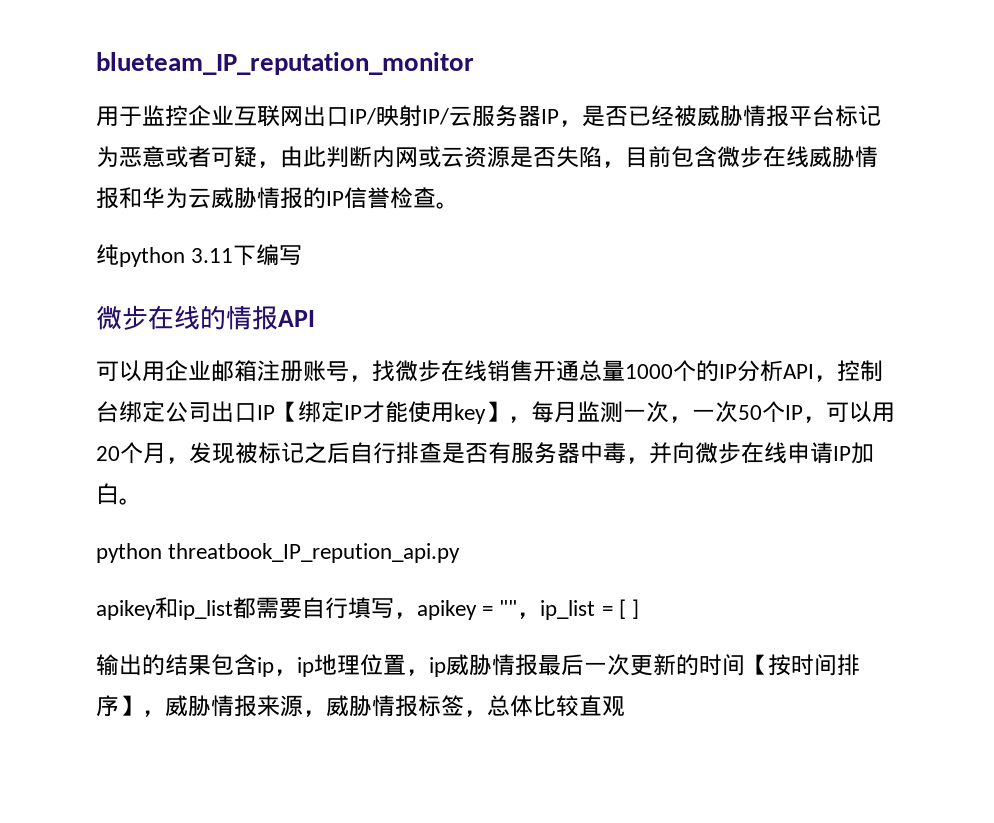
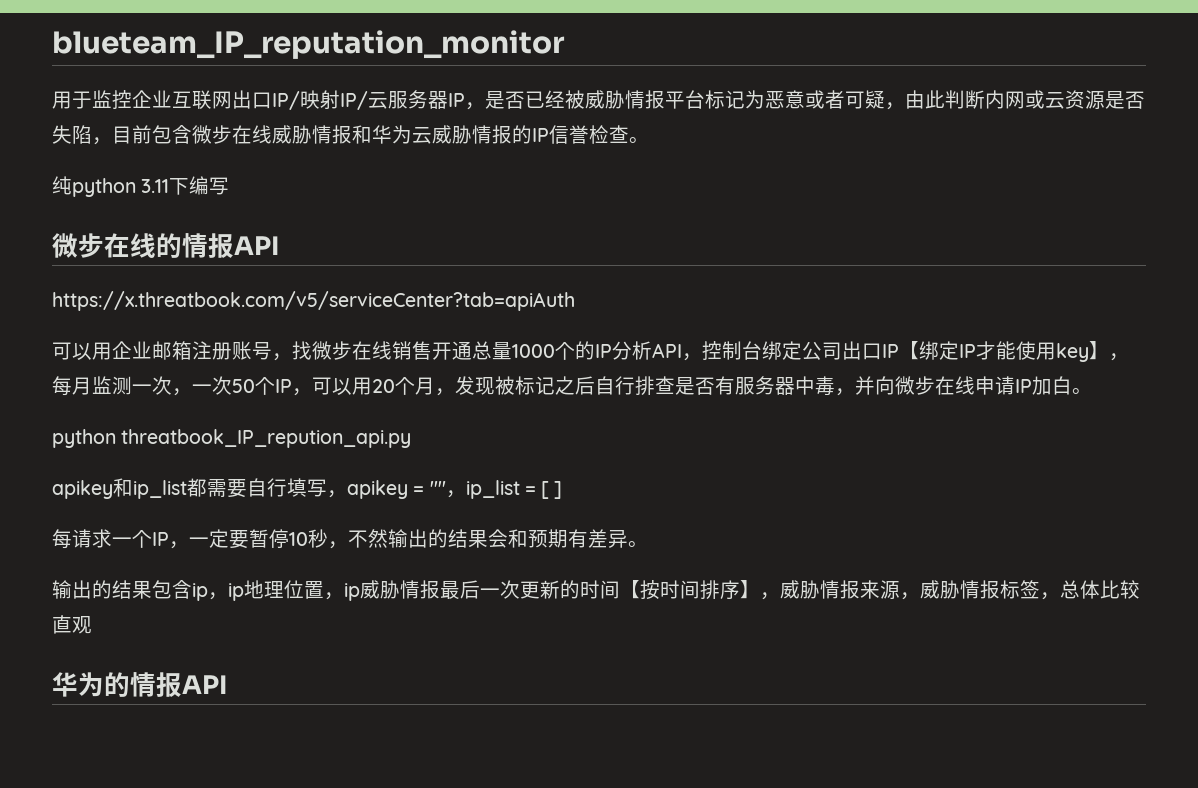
(315, 318) none -> [52,291,575,311] // https://x.threatbook.com/v5/serviceCenter?tab=apiAuth
(640, 609) none -> [52,529,648,549] // 每请求一个IP，一定要暂停10秒，不然输出的结果会和预期有差异。
(625, 706) none -> [52,672,227,697] // 华为的情报API

